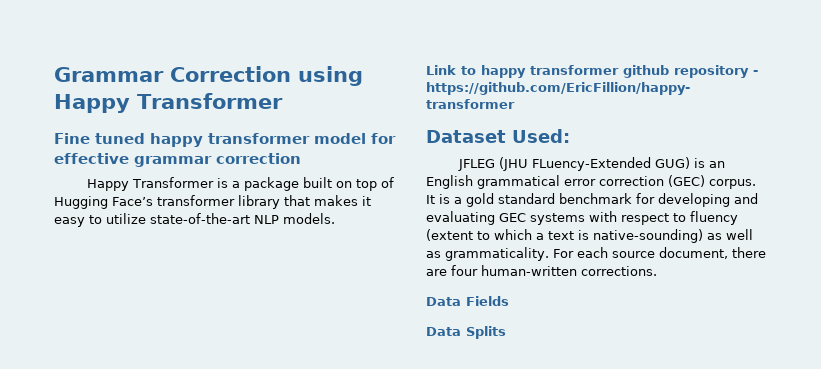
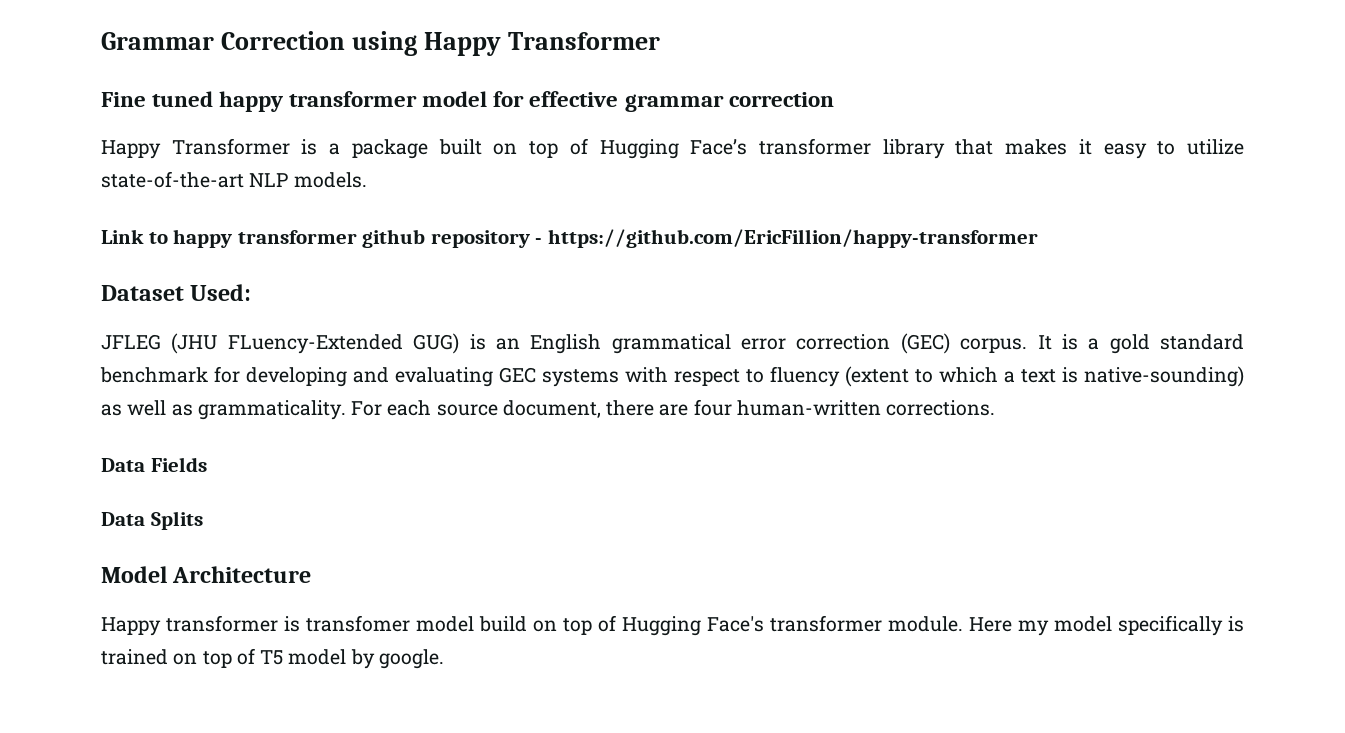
(506, 332) none -> [101,566,312,583] [101,615,1244,636] [101,648,444,669] // Model Architecture // Happy transformer is transfomer model build on top of Hugging Face's transformer module. Here my model specifically is trained on top of T5 model by google.

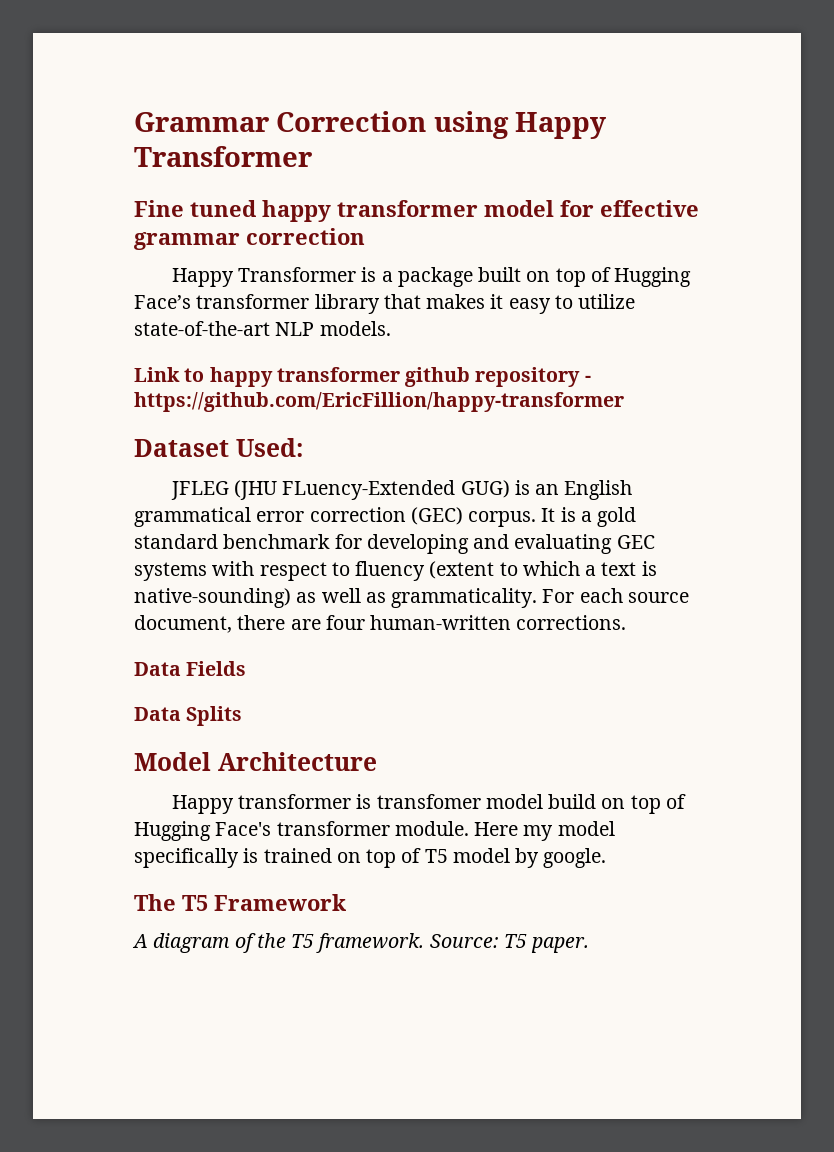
(444, 659) none -> [134,894,346,911] [132,933,590,953] // The T5 Framework // A diagram of the T5 framework. Source: T5 paper.

